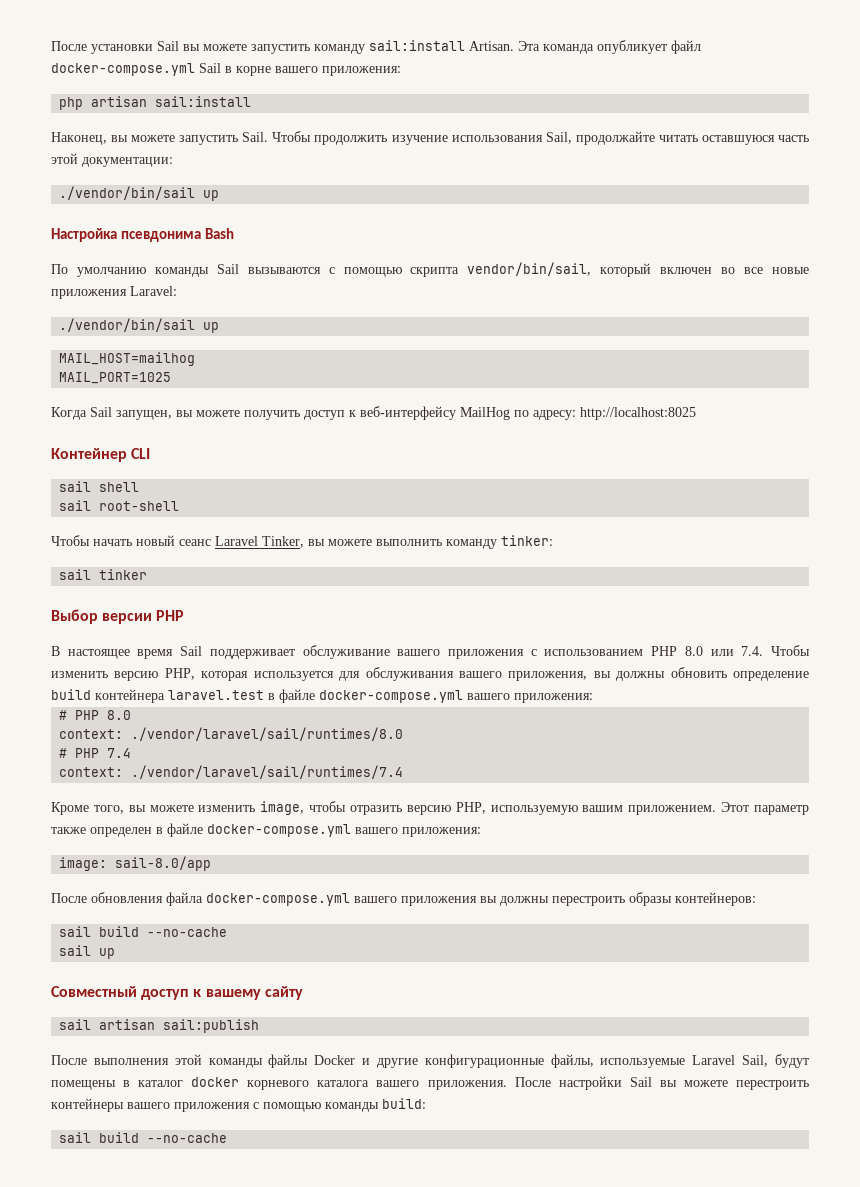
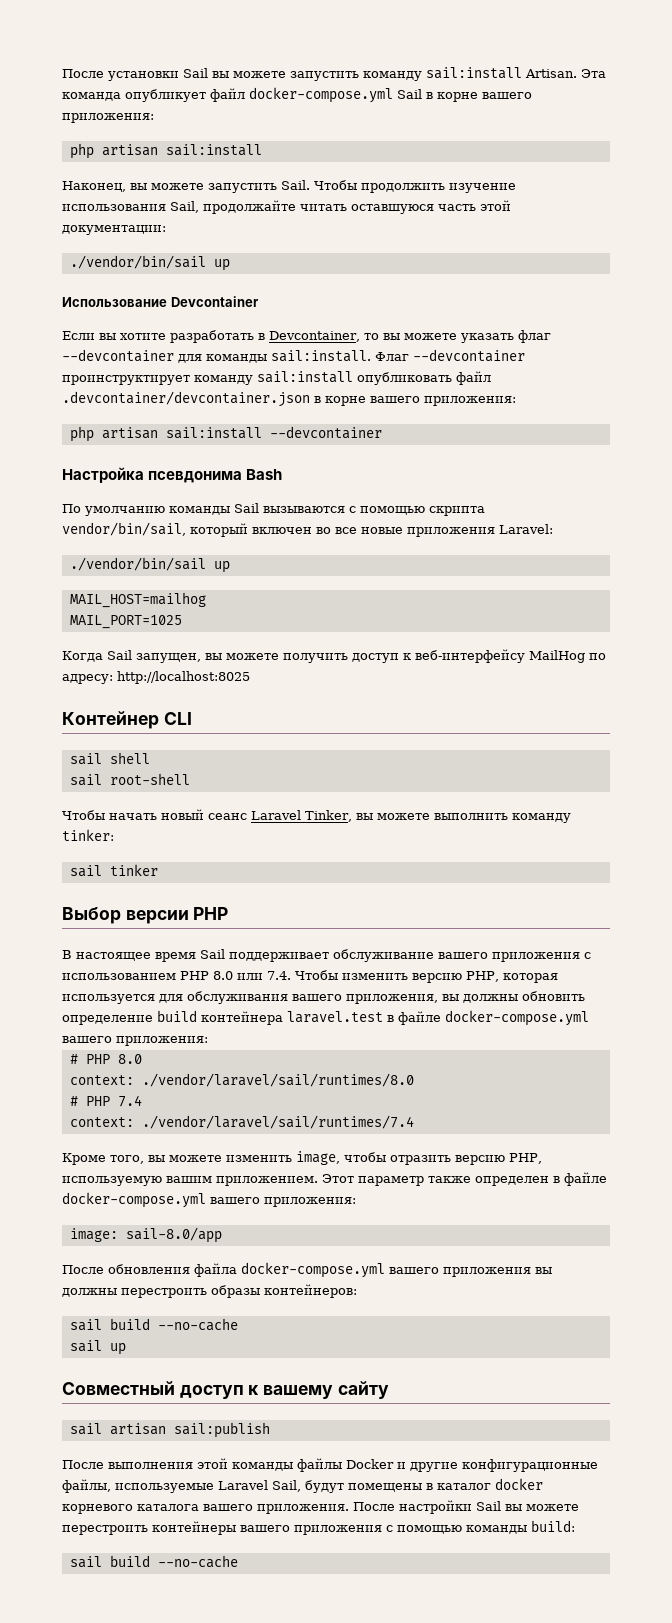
(220, 195) none -> [62,296,259,307] [62,330,551,343] [62,349,525,363] [62,371,491,385] [62,391,516,407] [69,426,382,442] // Использование Devcontainer // Если вы хотите разработать в Devcontainer, то вы можете указать флаг --devcontainer для команды sail:install. Флаг --devcontainer проинструктирует команду sail:install опубликовать файл .devcontainer/devcontainer.json в корне вашего приложения: // php artisan sail:install --devcontainer

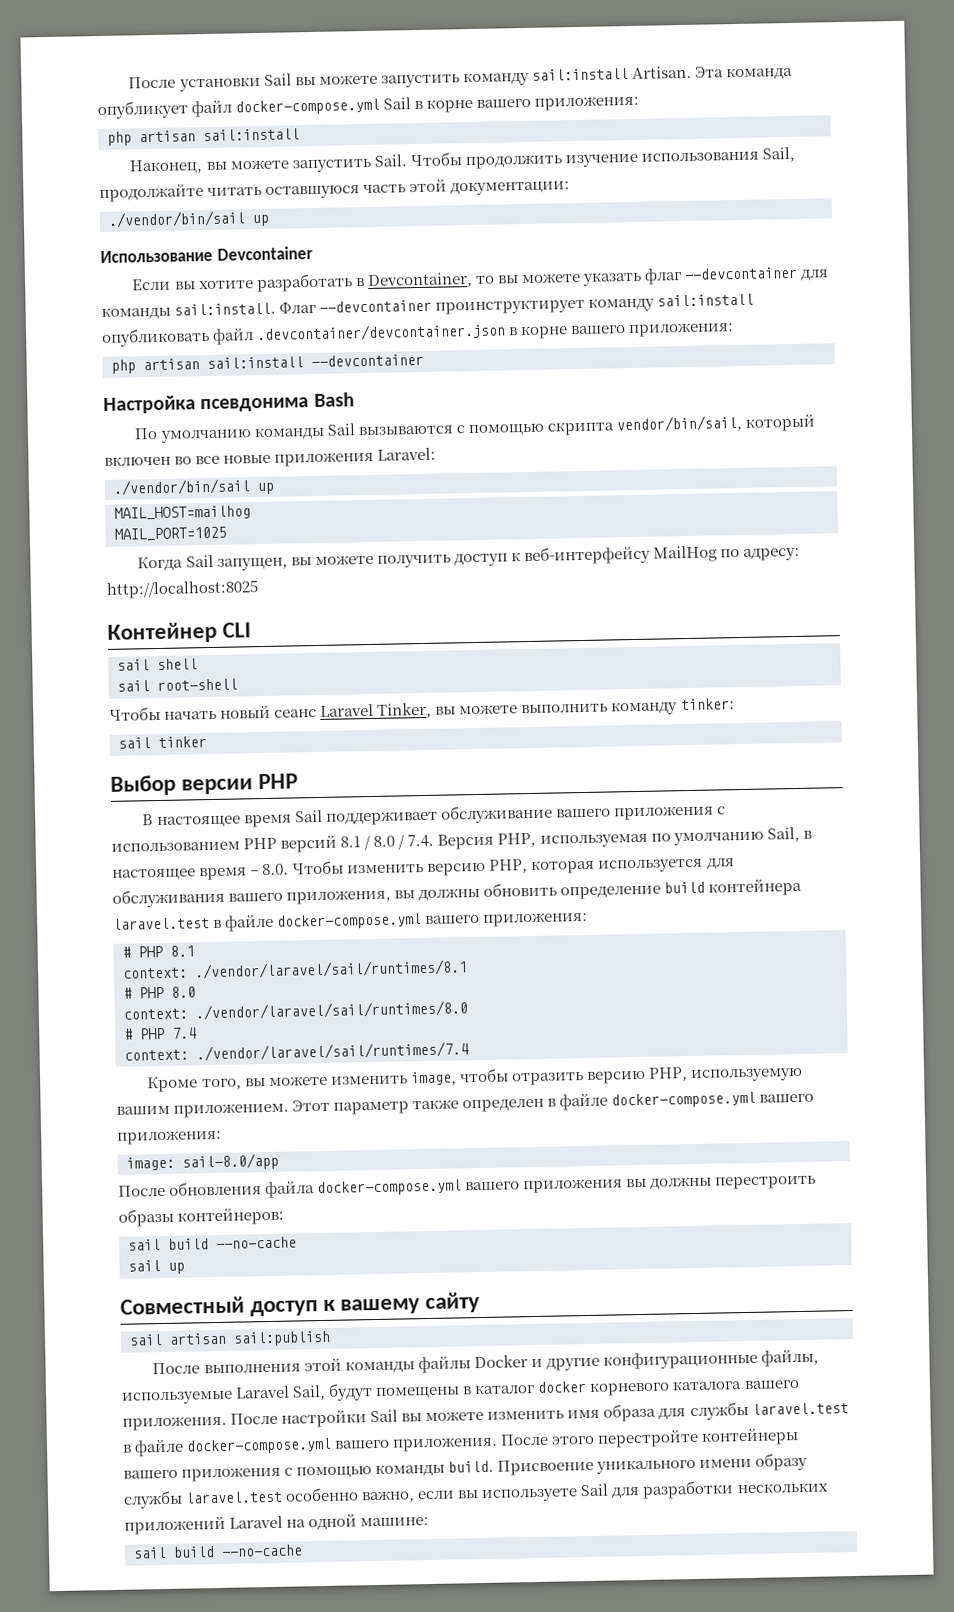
[213,971,291,980] 8.0 или 7.4. -> [280,826,812,853] [112,863,290,881] версий 8.1 / 8.0 / 7.4. Версия PHP, используемая по умолчанию Sail, в настоящее время – 8.0.
(208, 1041) none -> [122,945,195,958] [123,959,468,980] // # PHP 8.1 // context: ./vendor/laravel/sail/runtimes/8.1
[62,1525,148,1535] перестроить -> [487,1401,849,1422] [122,1428,700,1457] изменить имя образа для службы laravel.test в файле docker-compose.yml вашего приложения. После этого перестройте
[531,1520,575,1532] build: -> [448,1452,809,1476] [123,1480,828,1509] [124,1513,430,1535] build. Присвоение уникального имени образу службы laravel.test особенно важно, если вы используете Sail для разработки нескольких приложений Laravel на одной машине:

